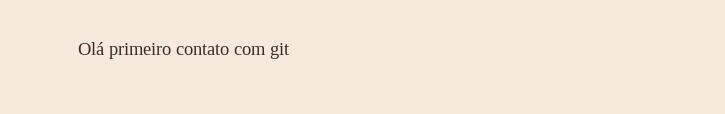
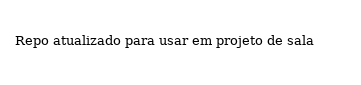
[78,42,290,59] Olá primeiro contato com git -> [15,35,314,48] Repo atualizado para usar em projeto de sala

